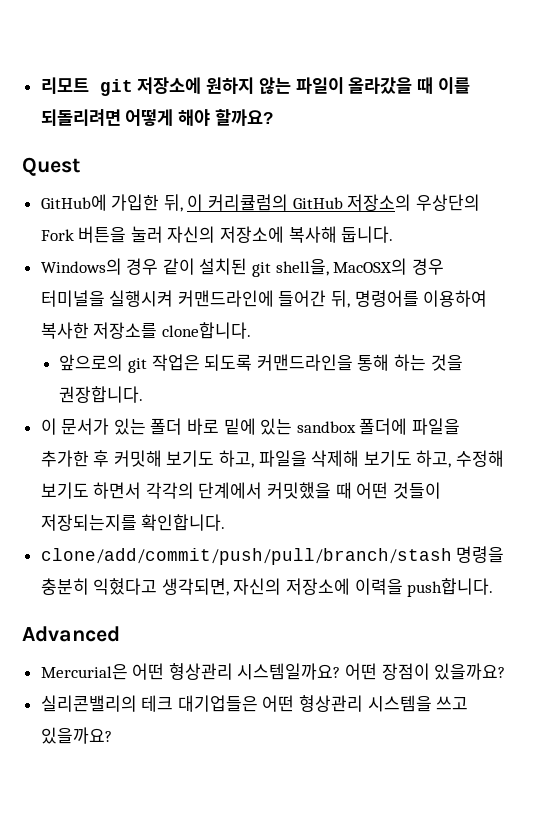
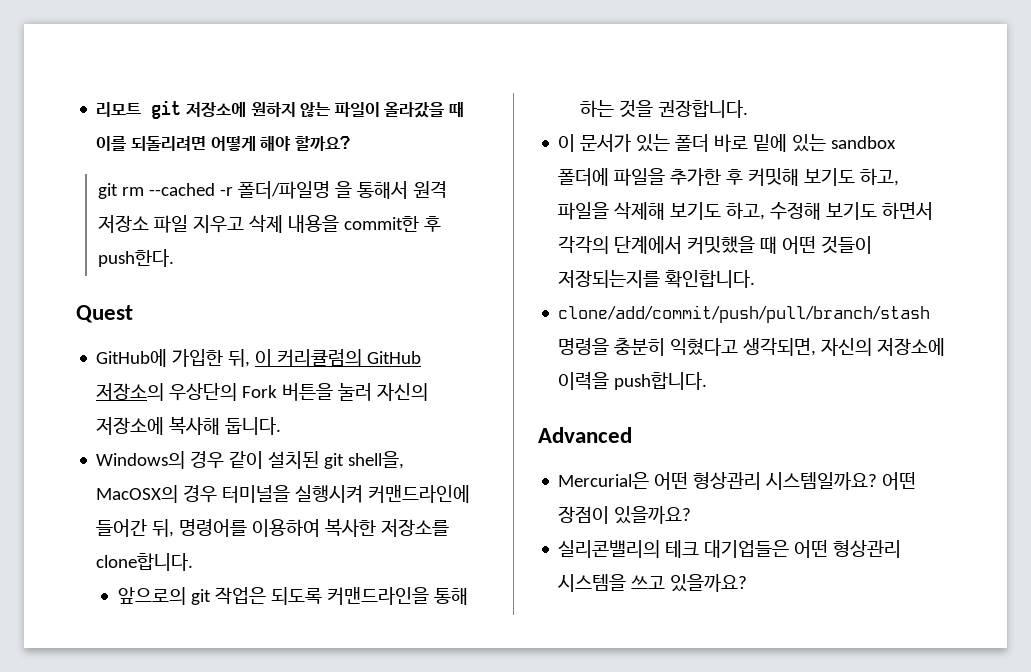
(274, 117) none -> [97,181,447,199] [97,215,441,233] [97,249,174,267] // git rm --cached -r 폴더/파일명 을 통해서 원격 저장소 파일 지우고 삭제 내용을 commit한 후 push한다.

